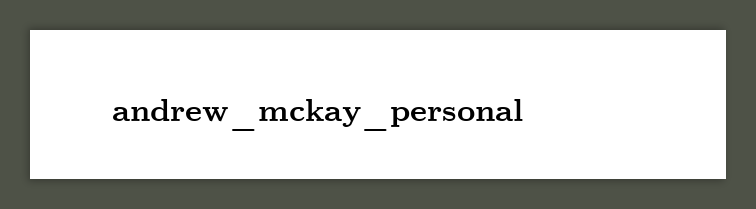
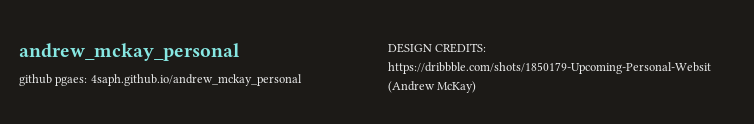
(523, 115) none -> [19,74,302,86] [388,43,487,53] [388,62,711,74] [388,81,477,93] // github pgaes: 4saph.github.io/andrew_mckay_personal // DESIGN CREDITS: https://dribbble.com/shots/1850179-Upcoming-Personal-Websit (Andrew McKay)

